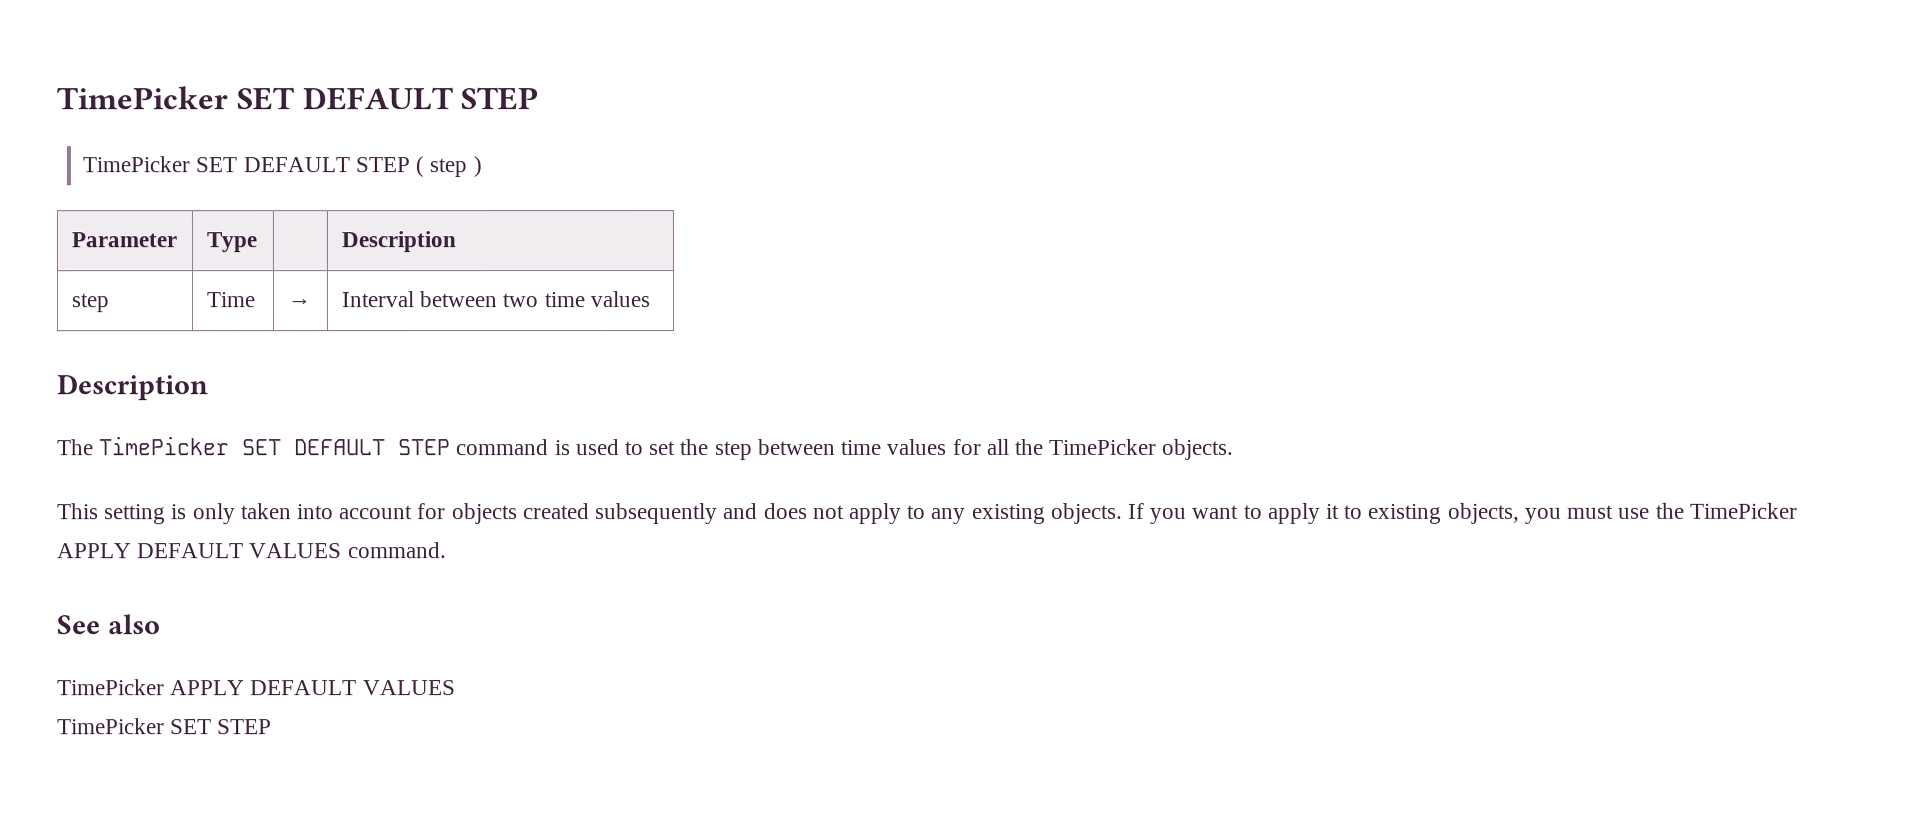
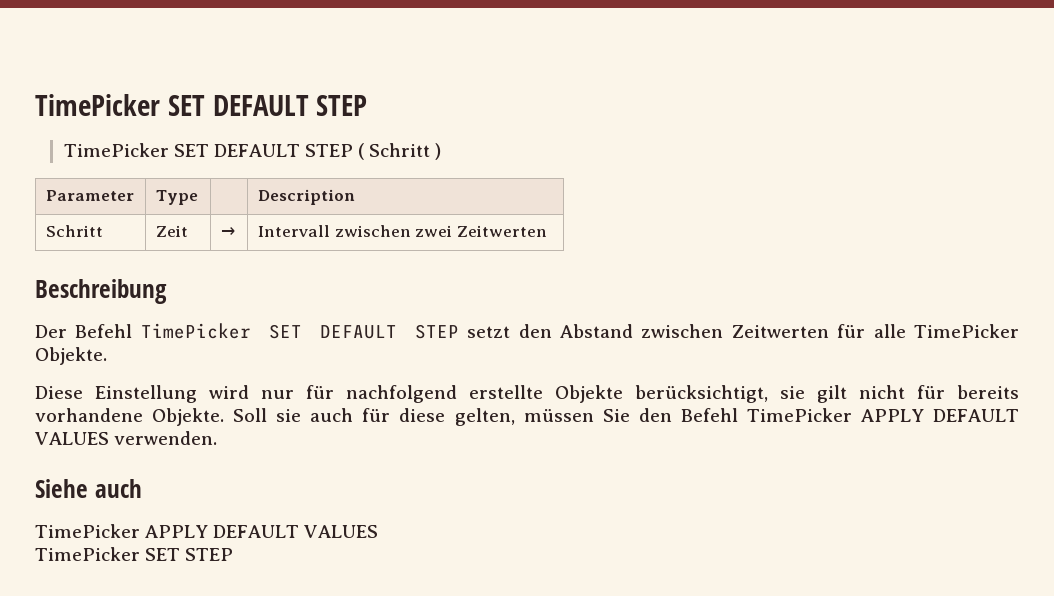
[429,158,468,178] step -> [369,143,431,157] Schritt
[70,293,109,313] [205,292,255,308] step | Time -> [45,225,103,237] [155,225,188,237] Schritt | Zeit
[340,291,650,308] [56,374,208,401] [57,436,1235,461] [57,502,1798,525] [57,542,447,559] [57,614,161,635] Interval between two time values // Description // The TimePicker SET DEFAULT STEP command is used to set the step between time values for all the TimePicker objects. // This setting is only taken into account for objects created subsequently and does not apply to any existing objects. If you want to apply it to existing objects, you must use the TimePicker APPLY DEFAULT VALUES command. // See also -> [257,225,547,237] [35,279,167,304] [35,323,1019,339] [35,347,107,365] [35,385,1019,403] [35,408,1020,426] [35,431,218,445] [35,479,142,498] Intervall zwischen zwei Zeitwerten // Beschreibung // Der Befehl TimePicker SET DEFAULT STEP setzt den Abstand zwischen Zeitwerten für alle TimePicker Objekte. // Diese Einstellung wird nur für nachfolgend erstellte Objekte berücksichtigt, sie gilt nicht für bereits vorhandene Objekte. Soll sie auch für diese gelten, müssen Sie den Befehl TimePicker APPLY DEFAULT VALUES verwenden. // Siehe auch

